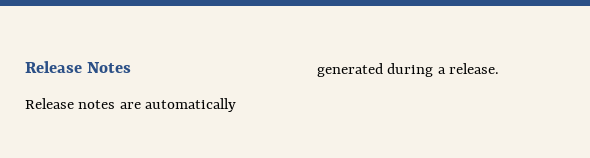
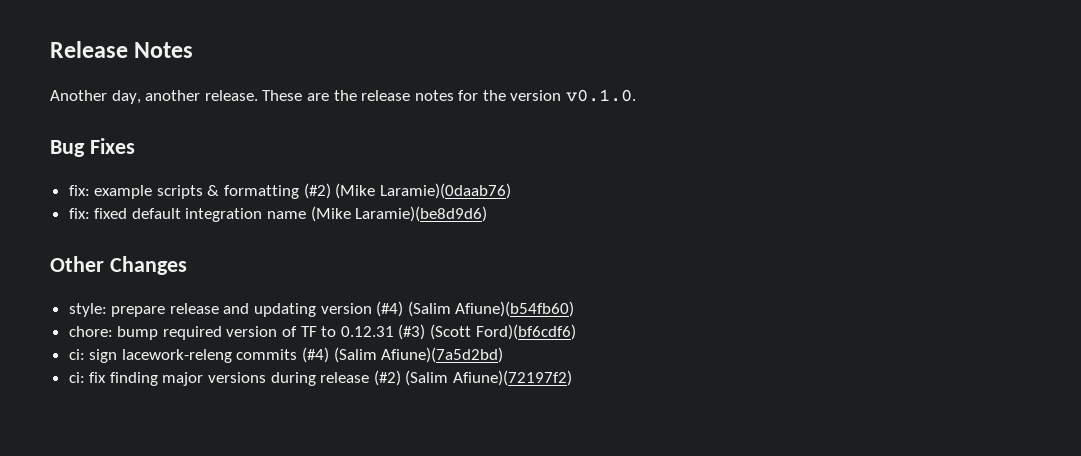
[25,98,237,112] [317,63,500,77] Release notes are automatically generated during a release. -> [50,89,637,104] [50,138,135,157] [68,183,511,199] [68,206,488,222] [50,256,187,275] [68,301,575,317] [68,324,576,340] [68,347,504,363] [68,370,573,386] Another day, another release. These are the release notes for the version v0.1.0. // Bug Fixes // fix: example scripts & formatting (#2) (Mike Laramie)(0daab76) // fix: fixed default integration name (Mike Laramie)(be8d9d6) // Other Changes // style: prepare release and updating version (#4) (Salim Afiune)(b54fb60) // chore: bump required version of TF to 0.12.31 (#3) (Scott Ford)(bf6cdf6) // ci: sign lacework-releng commits (#4) (Salim Afiune)(7a5d2bd) // ci: fix finding major versions during release (#2) (Salim Afiune)(72197f2)

